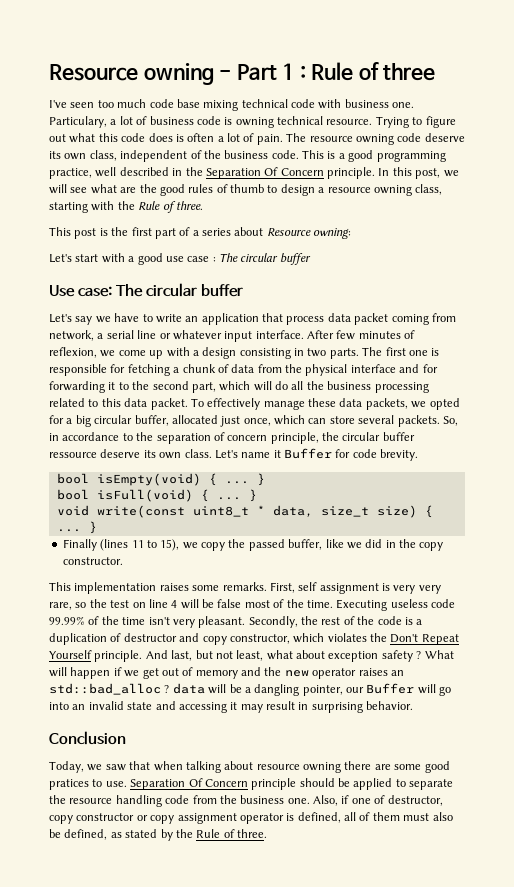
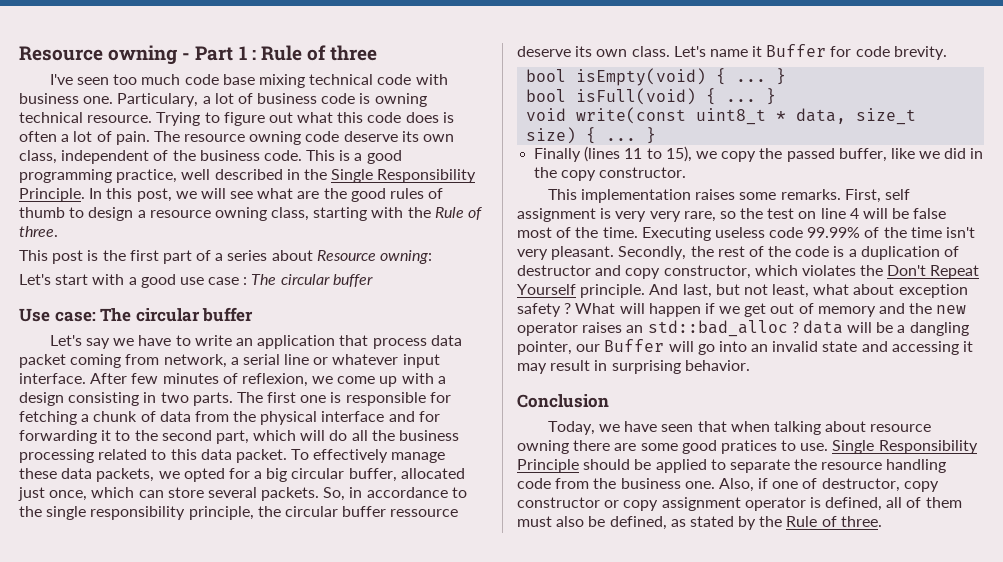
[205,167,375,179] Separation Of Concern principle. -> [331,169,477,183] [19,188,85,202] Single Responsibility Principle.
[156,432,268,444] separation of concern -> [46,506,186,520] single responsibility
[105,764,126,771] saw -> [624,421,694,432] have seen
[130,778,297,790] Separation Of Concern principle -> [832,440,978,454] [517,459,579,473] Single Responsibility Principle

